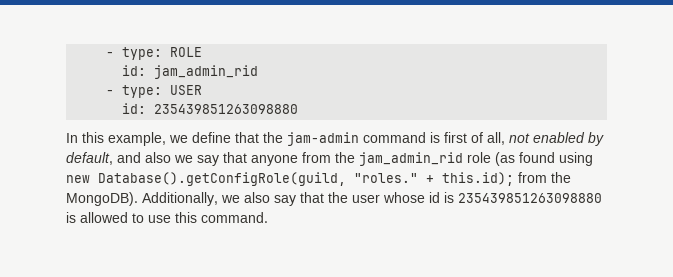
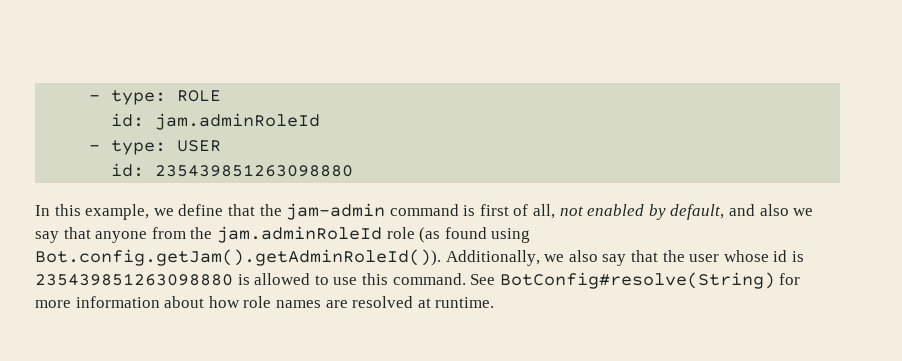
[154,65,259,79] jam_admin_rid -> [155,113,321,130] jam.adminRoleId
[359,152,463,166] jam_admin_rid -> [216,226,382,243] jam.adminRoleId
[66,172,571,186] [66,192,138,206] new Database().getConfigRole(guild, "roles." + this.id); from the MongoDB). -> [35,249,441,266] Bot.config.getJam().getAdminRoleId()).
(268, 217) none -> [470,272,801,289] [35,296,495,308] See BotConfig#resolve(String) for more information about how role names are resolved at runtime.

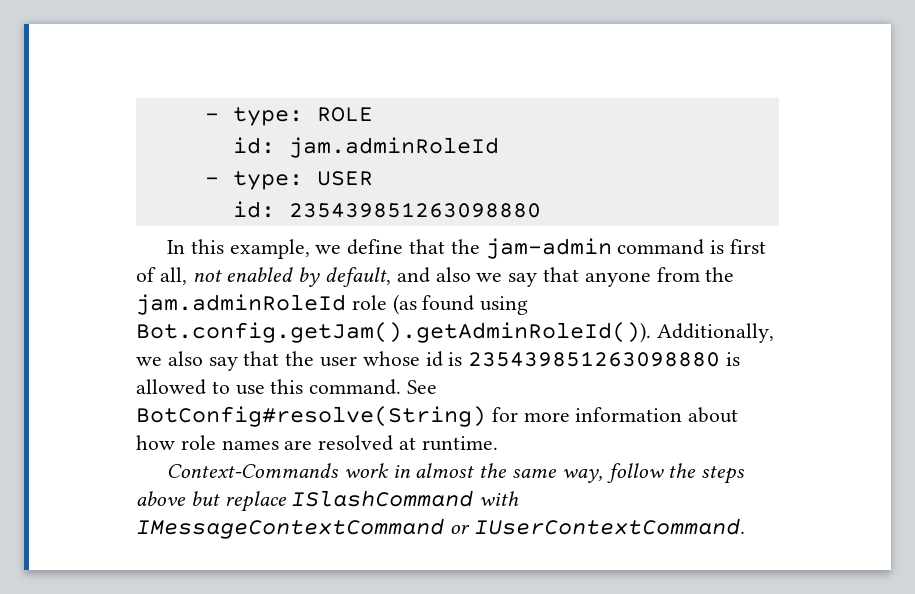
(495, 302) none -> [166,463,746,484] [136,490,520,512] [136,518,745,539] // Context-Commands work in almost the same way, follow the steps above but replace ISlashCommand with IMessageContextCommand or IUserContextCommand.

